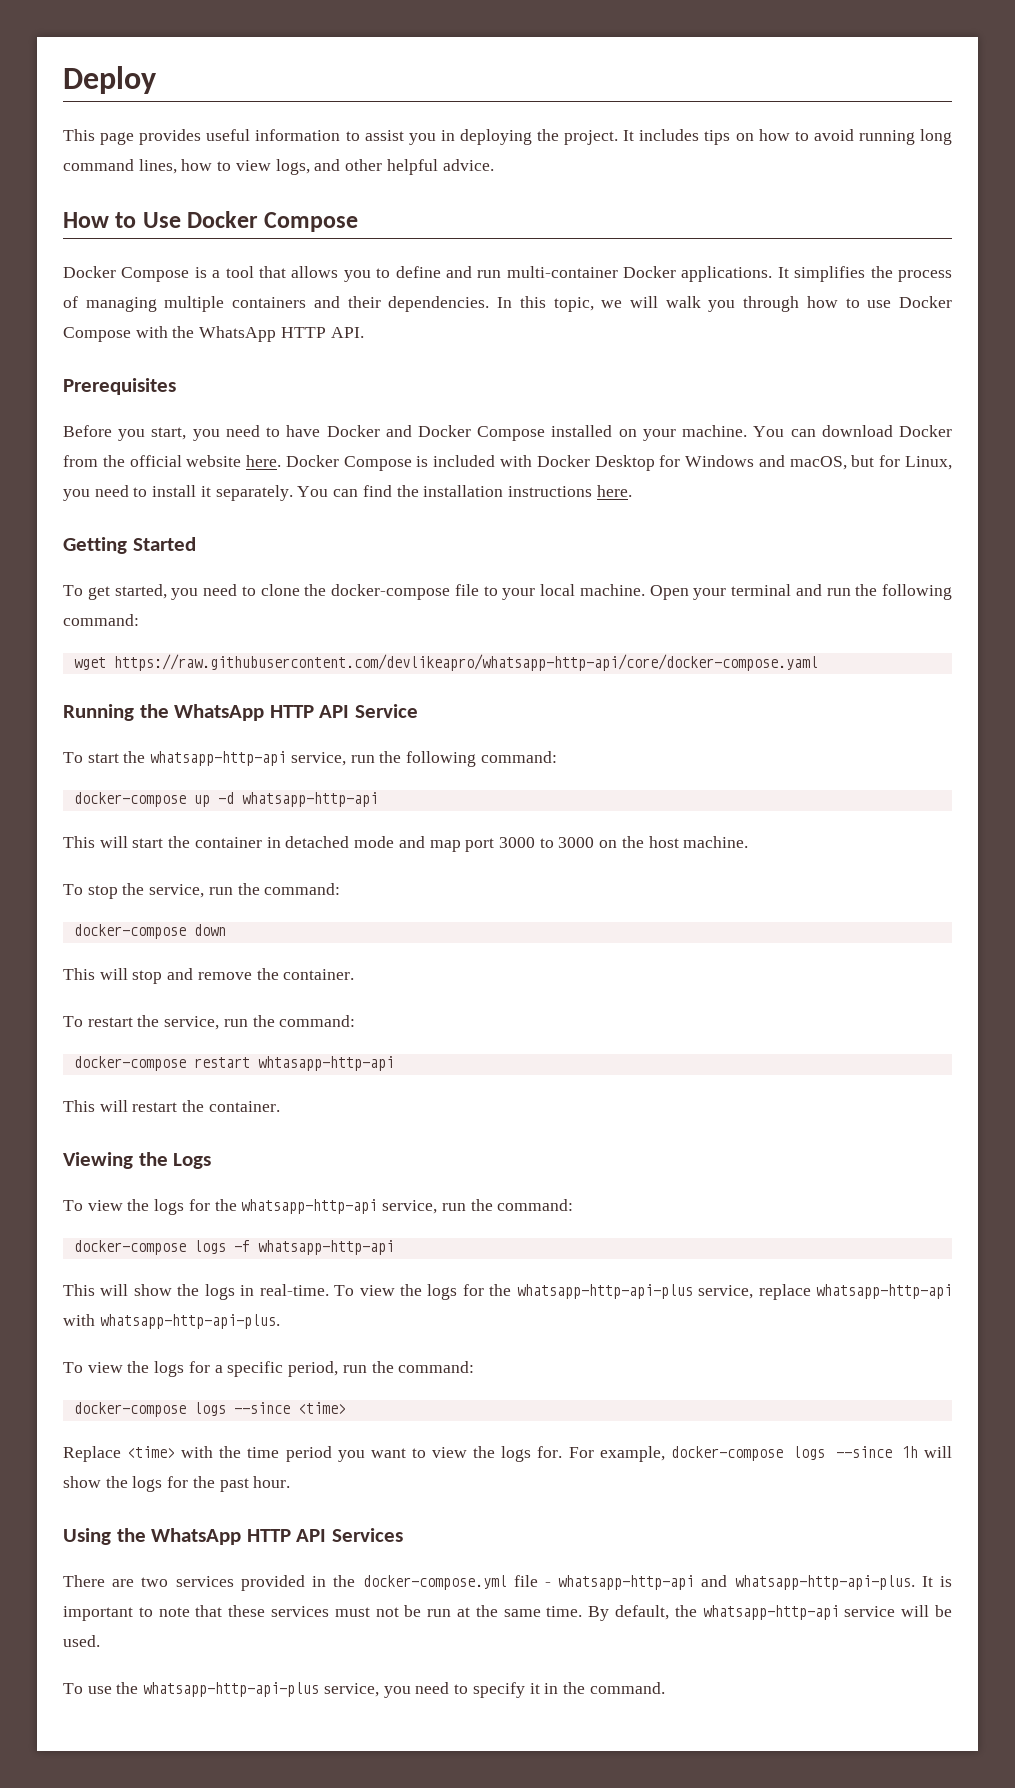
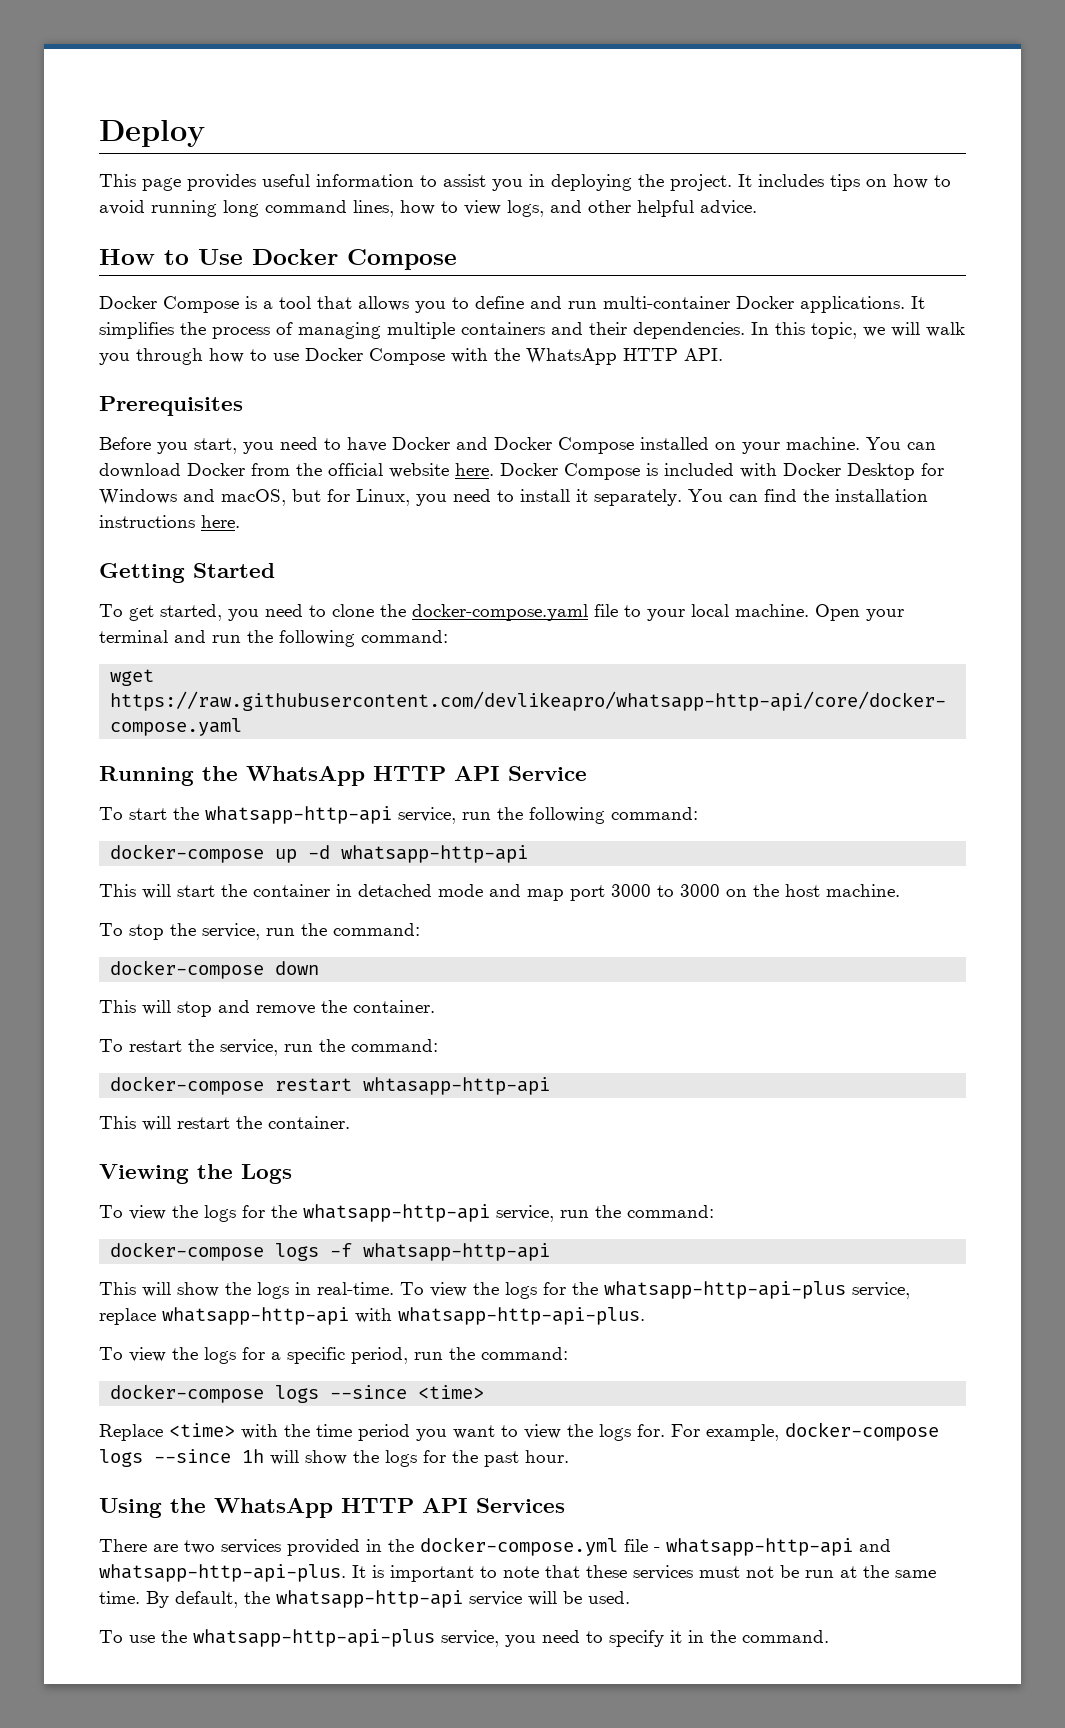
[331,584,450,600] docker-compose -> [412,604,588,621] docker-compose.yaml

